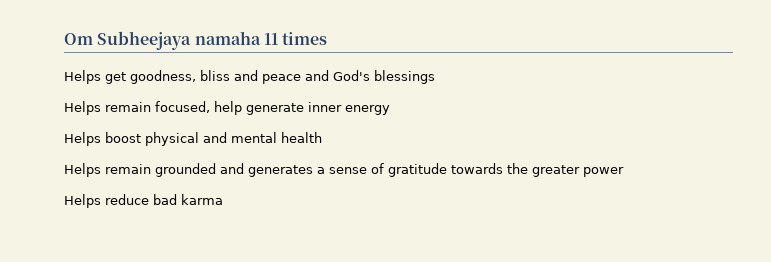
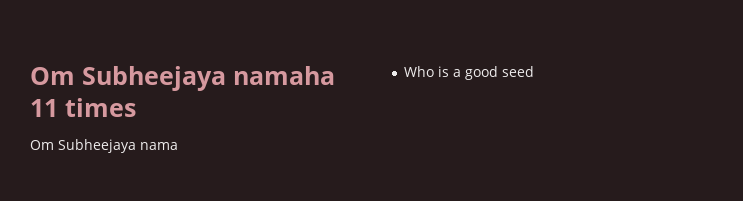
[64,70,435,84] [64,101,390,115] [64,132,322,146] [64,163,624,177] [64,194,223,208] Helps get goodness, bliss and peace and God's blessings // Helps remain focused, help generate inner energy // Helps boost physical and mental health // Helps remain grounded and generates a sense of gratitude towards the greater power // Helps reduce bad karma -> [30,139,178,153] [403,66,534,80] Om Subheejaya nama // Who is a good seed

